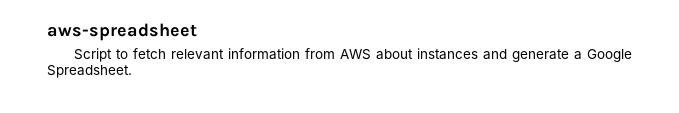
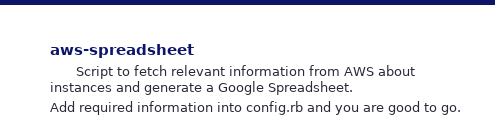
(132, 71) none -> [50,101,461,115] // Add required information into config.rb and you are good to go.

